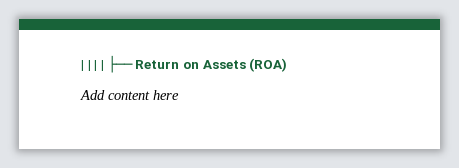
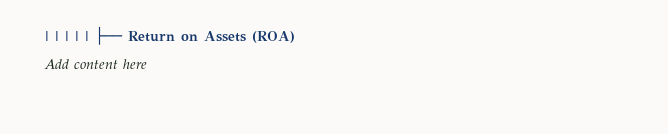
[81,60,104,71] | | | | -> [45,31,89,41] | | | | |

